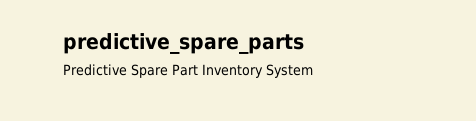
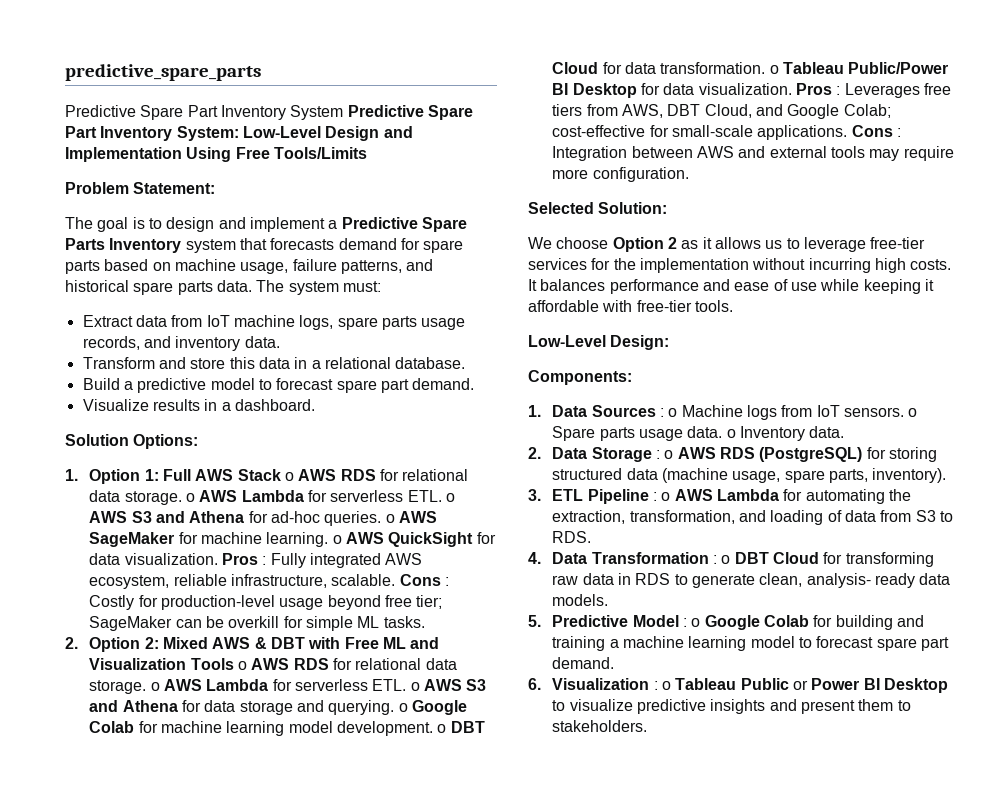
(313, 71) none -> [347,105,473,120] [65,126,413,141] [65,147,367,162] [65,182,216,194] [65,217,467,232] [65,238,464,253] [65,259,434,274] [65,280,381,295] [82,315,466,330] [82,336,280,351] [82,357,466,369] [82,378,475,393] [82,399,315,411] [65,434,199,449] [65,469,469,484] [89,490,455,505] [89,511,437,526] [89,532,496,547] [89,553,423,568] [89,574,449,589] [89,595,443,610] [89,616,425,631] [65,637,440,652] [89,658,457,670] [89,679,487,694] [89,700,467,715] [89,721,485,736] [552,62,949,74] [552,83,951,98] [552,104,891,119] [552,125,901,140] [552,146,954,161] [552,167,689,182] [528,202,668,214] [528,237,926,252] [528,258,952,273] [528,279,934,294] [528,300,733,312] [528,335,670,350] [528,370,632,385] [528,405,918,420] [552,426,845,441] [528,447,937,462] [552,468,947,483] [528,489,911,504] [552,510,953,525] [552,531,592,543] [528,552,934,567] [552,573,951,588] [552,594,609,606] [528,615,924,630] [552,636,949,651] [552,657,615,669] [528,678,948,693] [552,699,911,714] [552,720,648,732] Predictive Spare Part Inventory System: Low-Level Design and Implementation Using Free Tools/Limits // Problem Statement: // The goal is to design and implement a Predictive Spare Parts Inventory system that forecasts demand for spare parts based on machine usage, failure patterns, and historical spare parts data. The system must: // Extract data from IoT machine logs, spare parts usage records, and inventory data. // Transform and store this data in a relational database. // Build a predictive model to forecast spare part demand. // Visualize results in a dashboard. // Solution Options: // 1. Option 1: Full AWS Stack o AWS RDS for relational data storage. o AWS Lambda for serverless ETL. o AWS S3 and Athena for ad-hoc queries. o AWS SageMaker for machine learning. o AWS QuickSight for data visualization. Pros : Fully integrated AWS ecosystem, reliable infrastructure, scalable. Cons : Costly for production-level usage beyond free tier; SageMaker can be overkill for simple ML tasks. // 2. Option 2: Mixed AWS & DBT with Free ML and Visualization Tools o AWS RDS for relational data storage. o AWS Lambda for serverless ETL. o AWS S3 and Athena for data storage and querying. o Google Colab for machine learning model development. o DBT Cloud for data transformation. o Tableau Public/Power BI Desktop for data visualization. Pros : Leverages free tiers from AWS, DBT Cloud, and Google Colab; cost-effective for small-scale applications. Cons : Integration between AWS and external tools may require more configuration. // Selected Solution: // We choose Option 2 as it allows us to leverage free-tier services for the implementation without incurring high costs. It balances performance and ease of use while keeping it affordable with free-tier tools. // Low-Level Design: // Components: // 1. Data Sources : o Machine logs from IoT sensors. o Spare parts usage data. o Inventory data. // 2. Data Storage : o AWS RDS (PostgreSQL) for storing structured data (machine usage, spare parts, inventory). // 3. ETL Pipeline : o AWS Lambda for automating the extraction, transformation, and loading of data from S3 to RDS. // 4. Data Transformation : o DBT Cloud for transforming raw data in RDS to generate clean, analysis- ready data models. // 5. Predictive Model : o Google Colab for building and training a machine learning model to forecast spare part demand. // 6. Visualization : o Tableau Public or Power BI Desktop to visualize predictive insights and present them to stakeholders.

